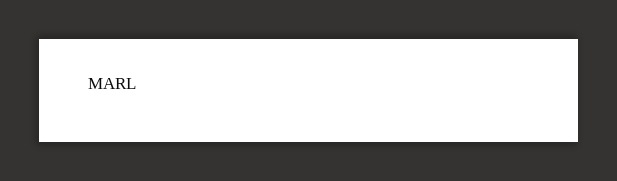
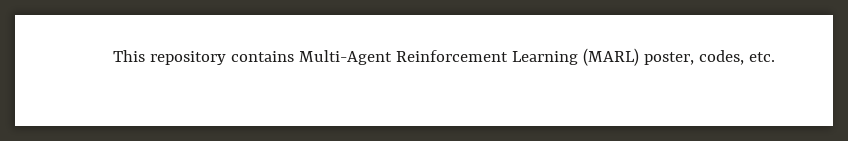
[88,78,136,89] MARL -> [113,48,775,66] This repository contains Multi-Agent Reinforcement Learning (MARL) poster, codes, etc.

